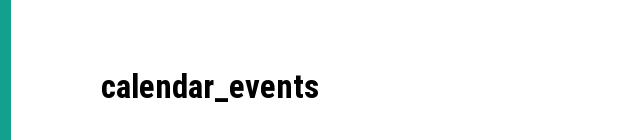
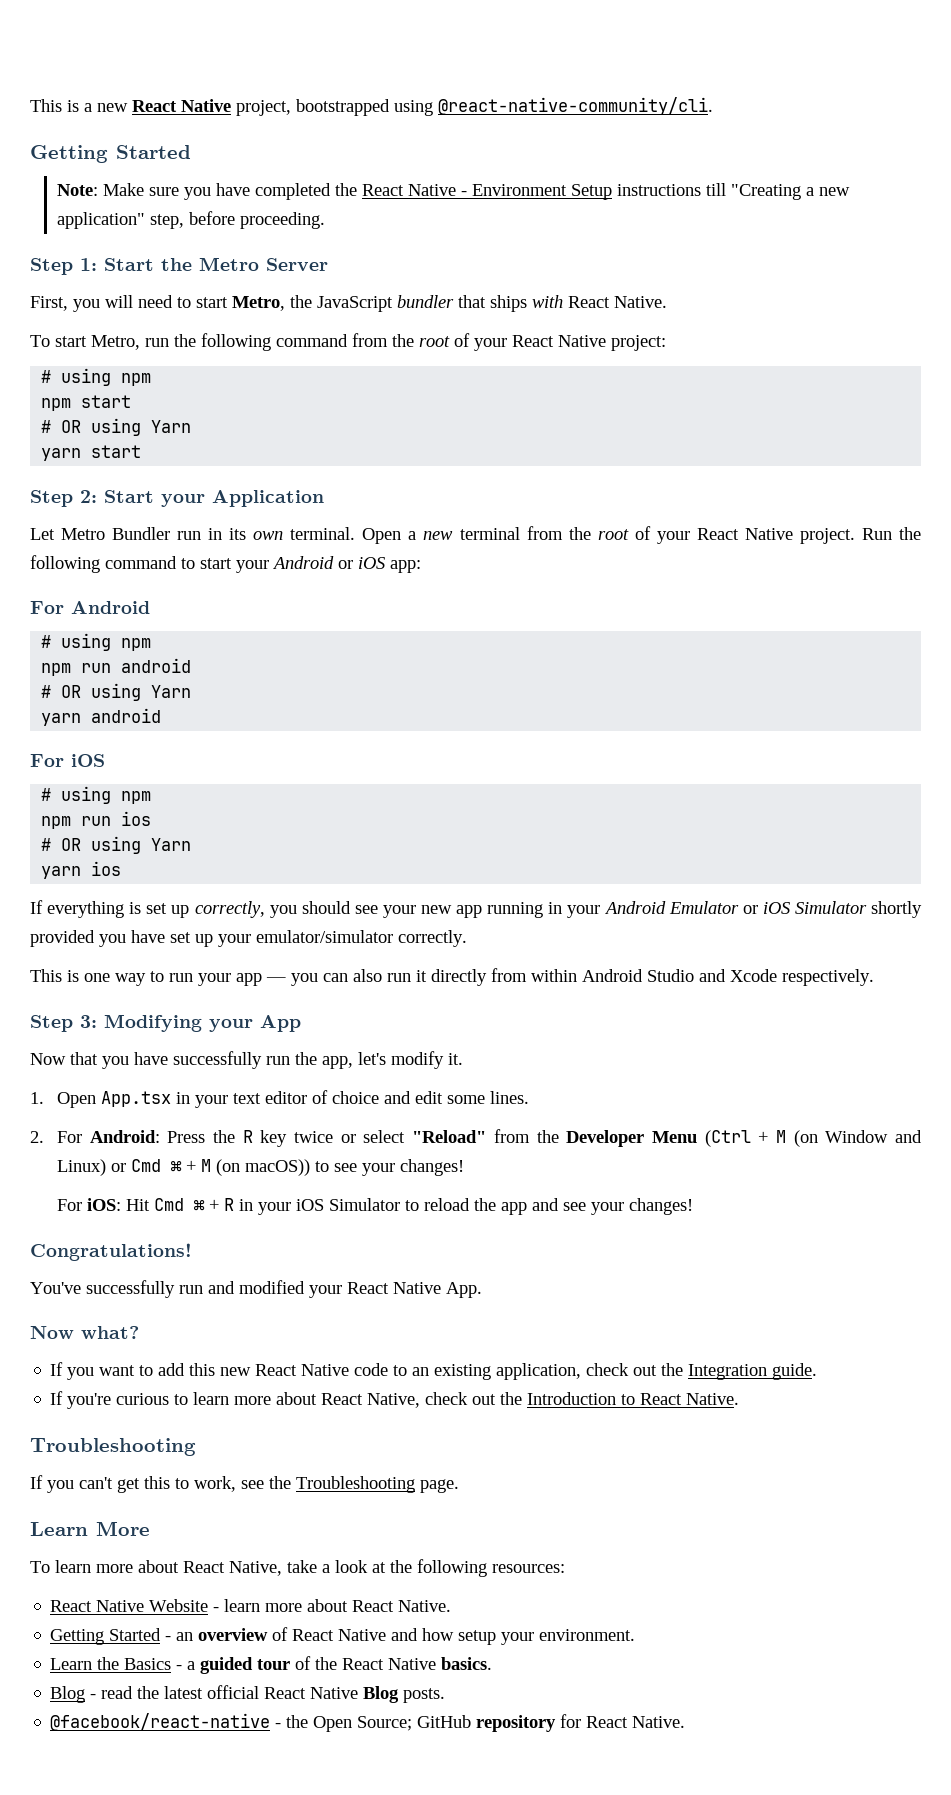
[101,73,319,102] calendar_events -> [30,97,713,116] [30,145,191,163] [56,183,850,200] [56,211,325,229] [30,257,328,275] [30,295,667,312] [30,333,666,351] [41,368,152,386] [41,395,132,411] [41,418,192,436] [41,445,142,461] [30,490,324,507] [30,526,921,544] [30,555,421,573] [30,601,150,614] [41,633,152,651] [41,658,192,676] [41,683,192,701] [41,708,162,726] [30,754,105,767] [41,786,152,804] [41,811,152,829] [41,836,192,854] [41,861,122,879] [30,900,923,918] [30,930,467,947] [30,968,874,986] [30,1014,301,1032] [30,1051,463,1069] [30,1090,529,1108] [30,1129,922,1147] [56,1159,464,1176] [56,1198,693,1215] [30,1243,192,1261] [30,1280,482,1298] [30,1326,139,1339] [50,1362,818,1380] [50,1391,740,1409] [30,1438,196,1456] [30,1475,459,1493] [30,1521,150,1536] [30,1559,565,1577] [50,1599,452,1612] [50,1627,636,1645] [50,1656,493,1674] [50,1685,446,1703] [50,1713,686,1732] This is a new React Native project, bootstrapped using @react-native-community/cli. // Getting Started // Note: Make sure you have completed the React Native - Environment Setup instructions till "Creating a new application" step, before proceeding. // Step 1: Start the Metro Server // First, you will need to start Metro, the JavaScript bundler that ships with React Native. // To start Metro, run the following command from the root of your React Native project: // # using npm // npm start // # OR using Yarn // yarn start // Step 2: Start your Application // Let Metro Bundler run in its own terminal. Open a new terminal from the root of your React Native project. Run the following command to start your Android or iOS app: // For Android // # using npm // npm run android // # OR using Yarn // yarn android // For iOS // # using npm // npm run ios // # OR using Yarn // yarn ios // If everything is set up correctly, you should see your new app running in your Android Emulator or iOS Simulator shortly provided you have set up your emulator/simulator correctly. // This is one way to run your app — you can also run it directly from within Android Studio and Xcode respectively. // Step 3: Modifying your App // Now that you have successfully run the app, let's modify it. // 1. Open App.tsx in your text editor of choice and edit some lines. // 2. For Android: Press the R key twice or select "Reload" from the Developer Menu (Ctrl + M (on Window and Linux) or Cmd ⌘ + M (on macOS)) to see your changes! // For iOS: Hit Cmd ⌘ + R in your iOS Simulator to reload the app and see your changes! // Congratulations! // You've successfully run and modified your React Native App. // Now what? // If you want to add this new React Native code to an existing application, check out the Integration guide. // If you're curious to learn more about React Native, check out the Introduction to React Native. // Troubleshooting // If you can't get this to work, see the Troubleshooting page. // Learn More // To learn more about React Native, take a look at the following resources: // React Native Website - learn more about React Native. // Getting Started - an overview of React Native and how setup your environment. // Learn the Basics - a guided tour of the React Native basics. // Blog - read the latest official React Native Blog posts. // @facebook/react-native - the Open Source; GitHub repository for React Native.

